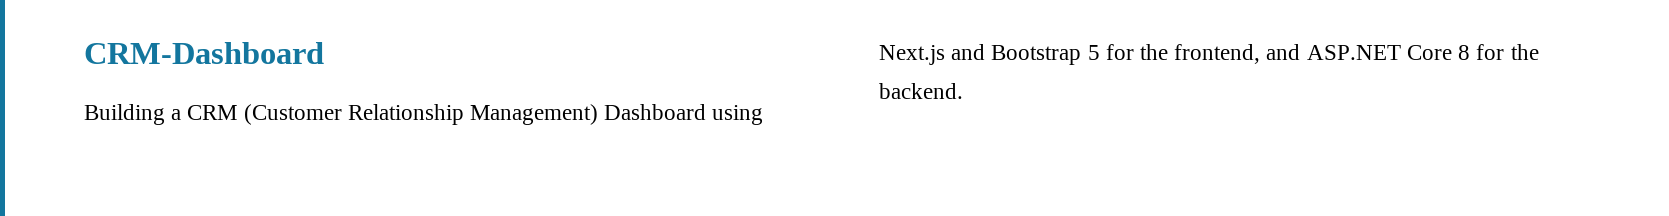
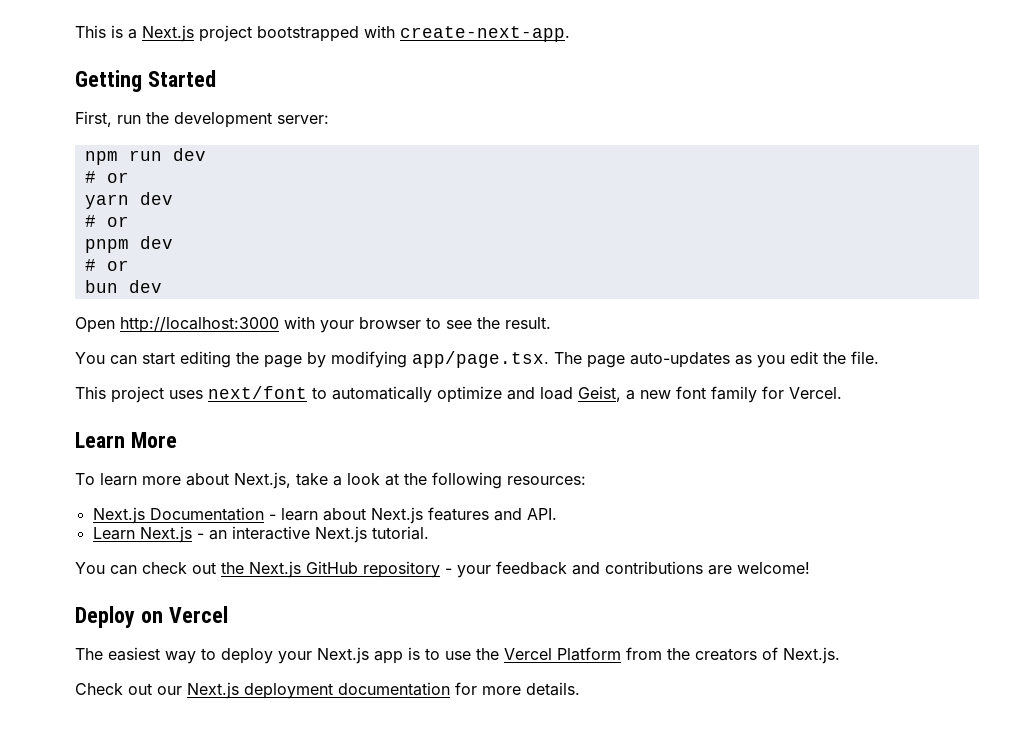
[84,42,324,64] [84,104,764,125] [879,44,1539,65] [879,83,963,99] CRM-Dashboard // Building a CRM (Customer Relationship Management) Dashboard using Next.js and Bootstrap 5 for the frontend, and ASP.NET Core 8 for the backend. -> [75,25,570,42] [75,70,216,92] [75,111,329,128] [84,148,206,165] [84,171,129,183] [84,192,173,209] [84,215,129,227] [84,236,173,253] [84,259,129,271] [84,280,162,293] [75,316,551,333] [75,351,879,368] [75,386,842,403] [75,432,177,448] [75,472,586,489] [92,507,557,524] [92,526,429,543] [75,561,810,578] [75,606,228,628] [75,647,840,664] [75,682,580,699] This is a Next.js project bootstrapped with create-next-app. // Getting Started // First, run the development server: // npm run dev // # or // yarn dev // # or // pnpm dev // # or // bun dev // Open http://localhost:3000 with your browser to see the result. // You can start editing the page by modifying app/page.tsx. The page auto-updates as you edit the file. // This project uses next/font to automatically optimize and load Geist, a new font family for Vercel. // Learn More // To learn more about Next.js, take a look at the following resources: // Next.js Documentation - learn about Next.js features and API. // Learn Next.js - an interactive Next.js tutorial. // You can check out the Next.js GitHub repository - your feedback and contributions are welcome! // Deploy on Vercel // The easiest way to deploy your Next.js app is to use the Vercel Platform from the creators of Next.js. // Check out our Next.js deployment documentation for more details.

